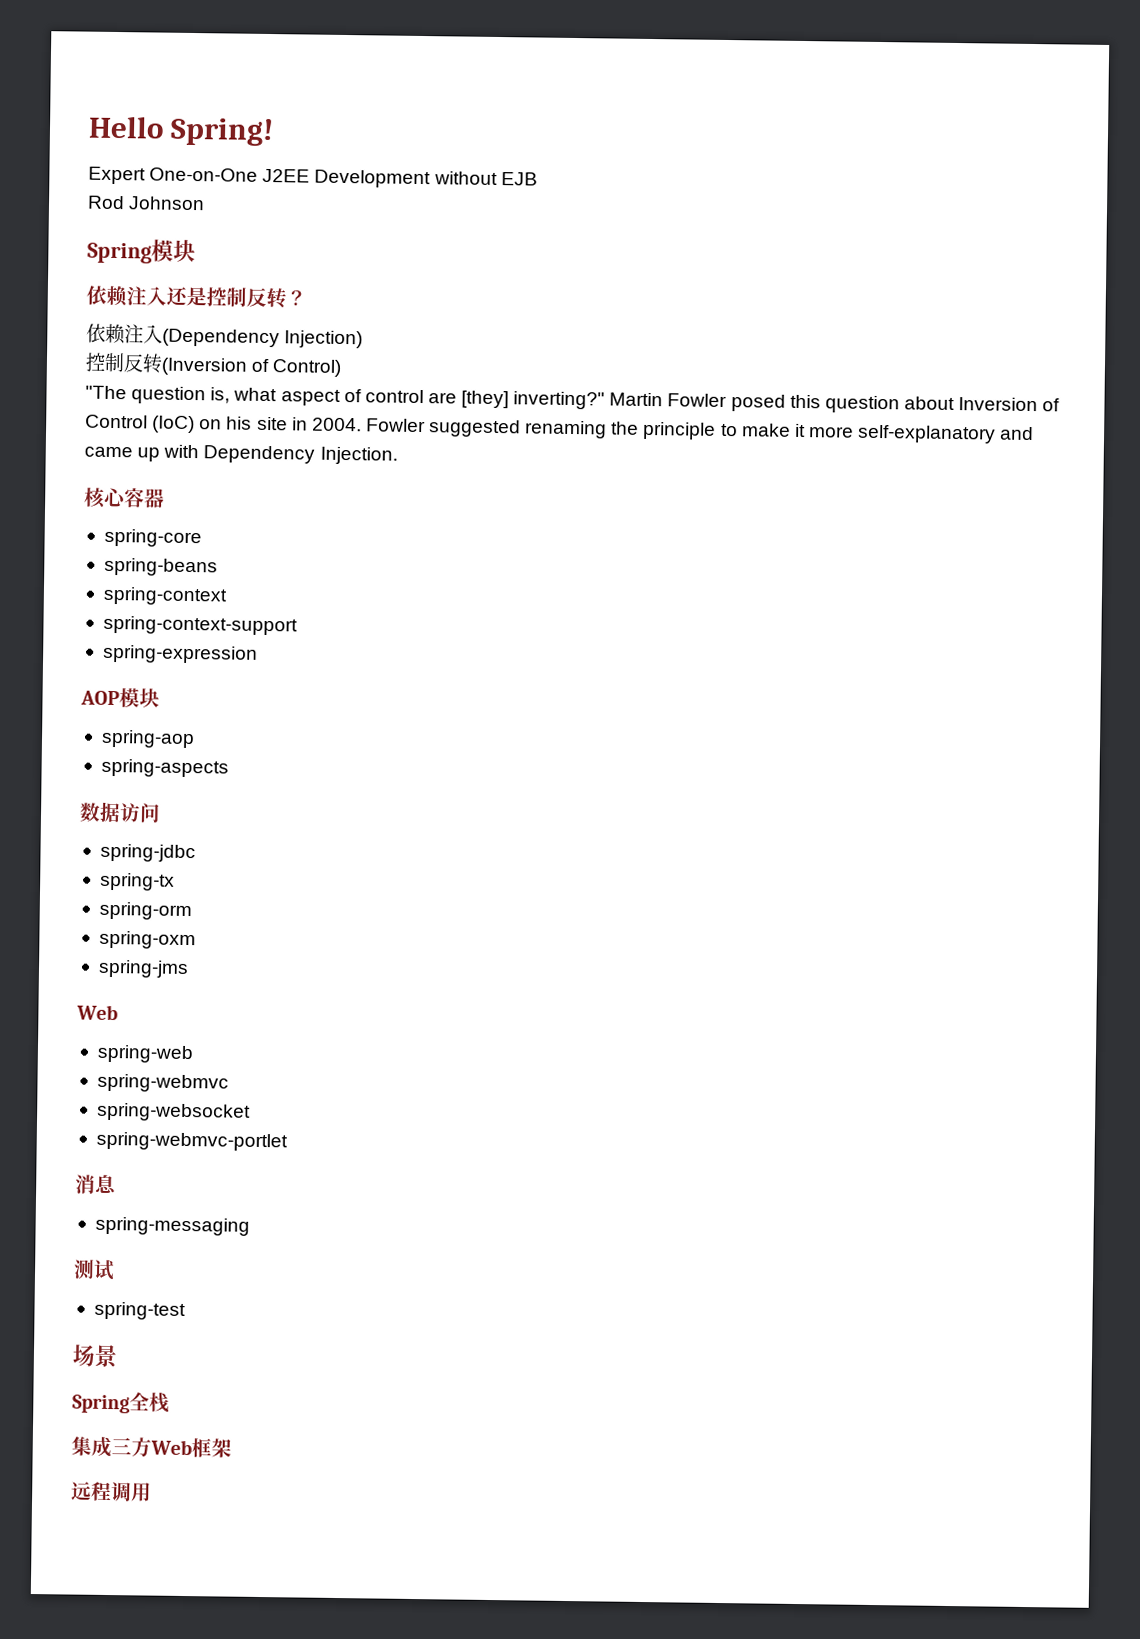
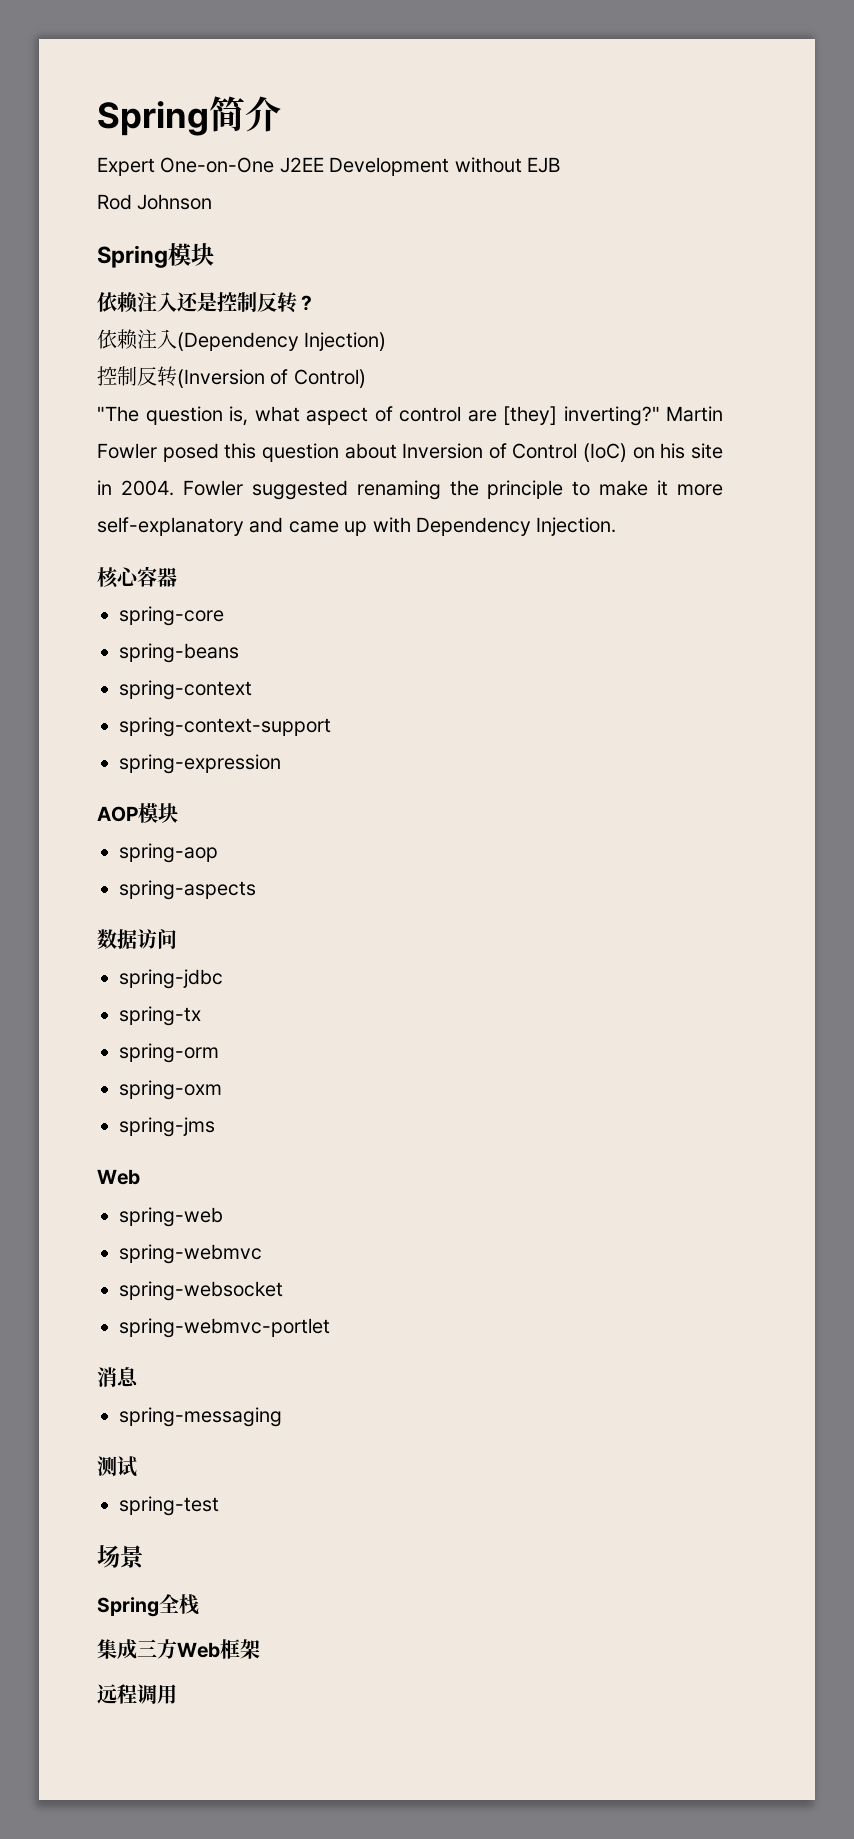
[88,115,275,147] Hello Spring! -> [97,96,281,136] Spring简介

